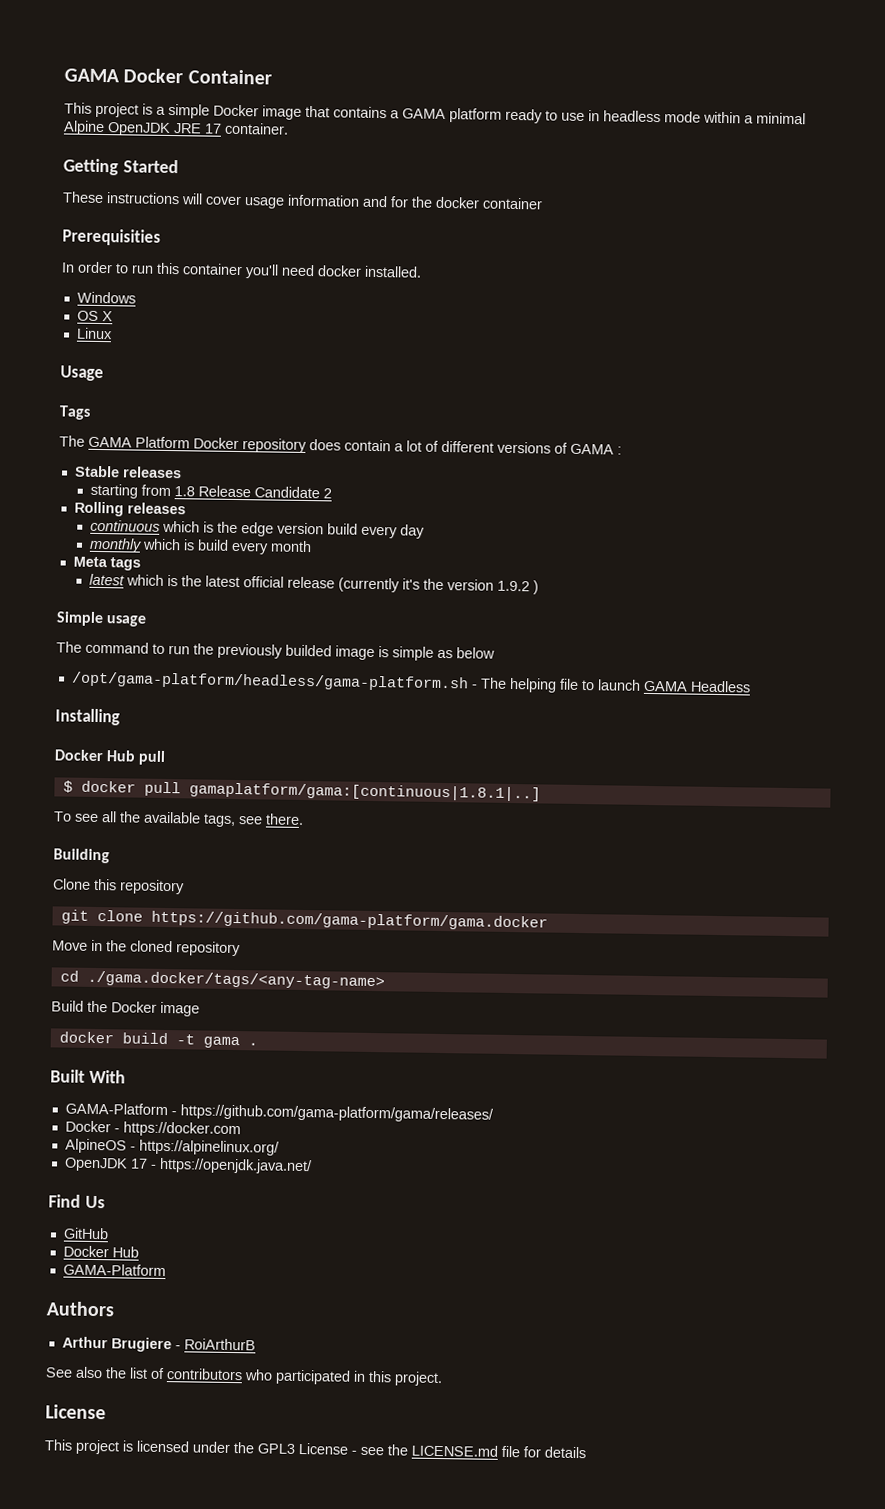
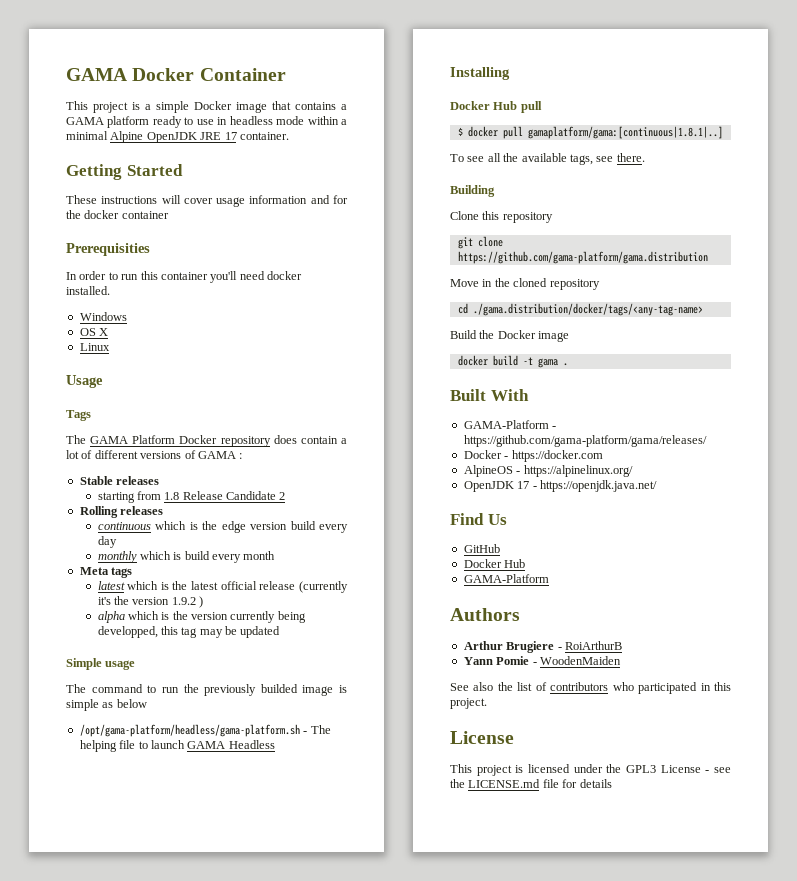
(540, 587) none -> [97,611,306,623] [97,626,281,638] // alpha which is the version currently being developped, this tag may be updated
[150,910,548,931] https://github.com/gama-platform/gama.docker -> [457,251,708,264] https://github.com/gama-platform/gama.distribution
[86,970,385,990] ./gama.docker/tags/<any-tag-name> -> [472,303,703,316] ./gama.distribution/docker/tags/<any-tag-name>
(256, 1344) none -> [463,656,621,665] // Yann Pomie - WoodenMaiden

